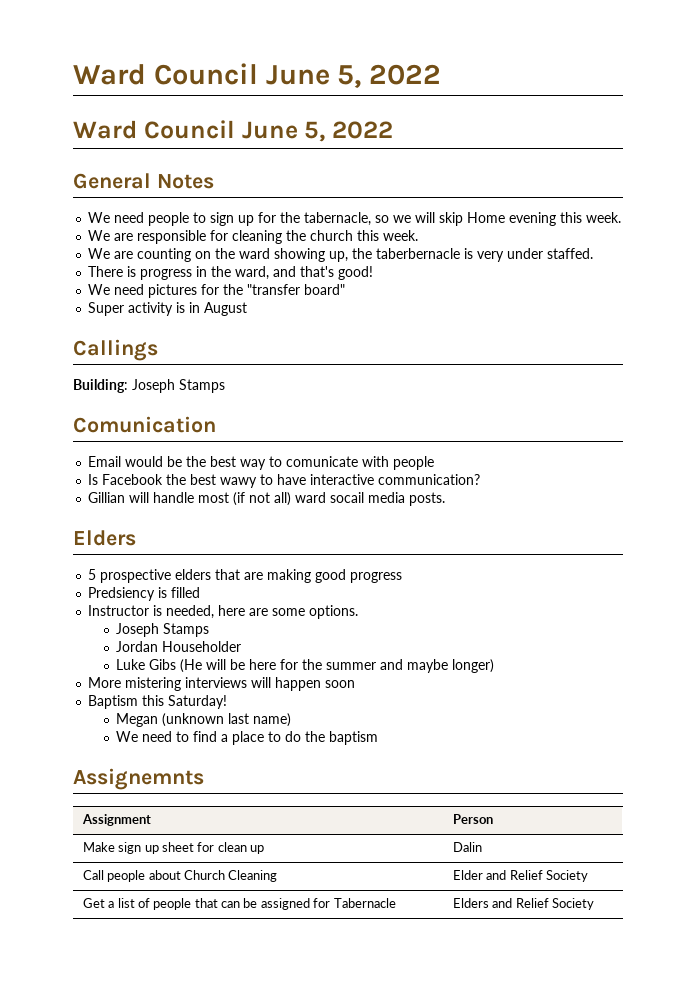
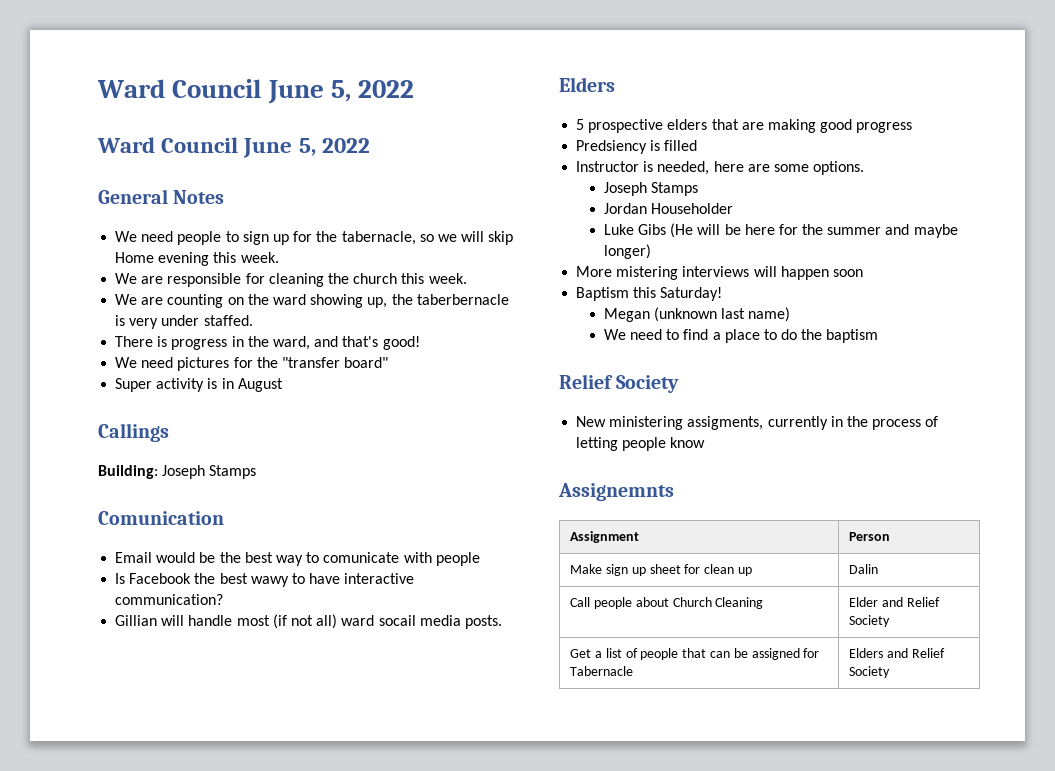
(379, 738) none -> [559,374,680,393] [576,416,939,430] [576,437,706,451] // Relief Society // New ministering assigments, currently in the process of letting people know

